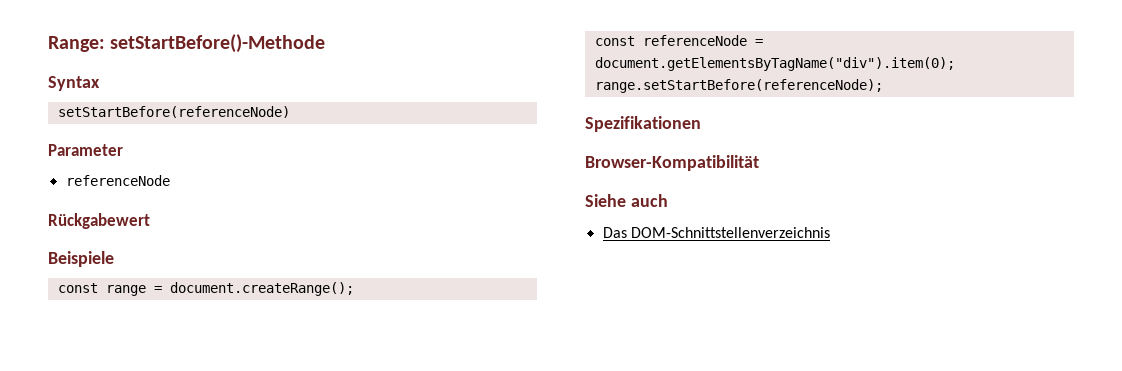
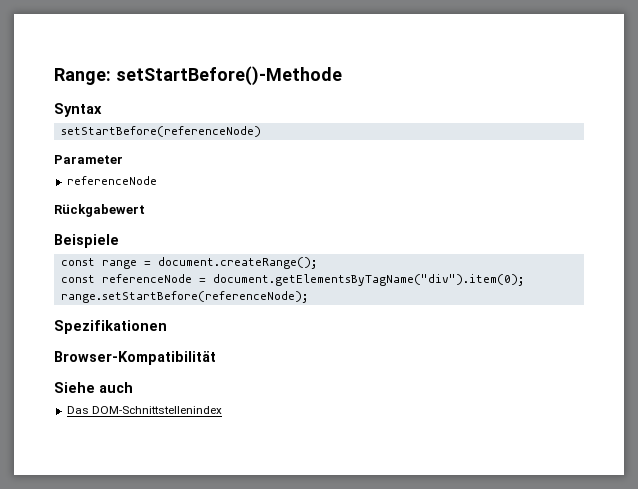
[630,227,830,238] DOM-Schnittstellenverzeichnis -> [91,406,222,414] DOM-Schnittstellenindex

